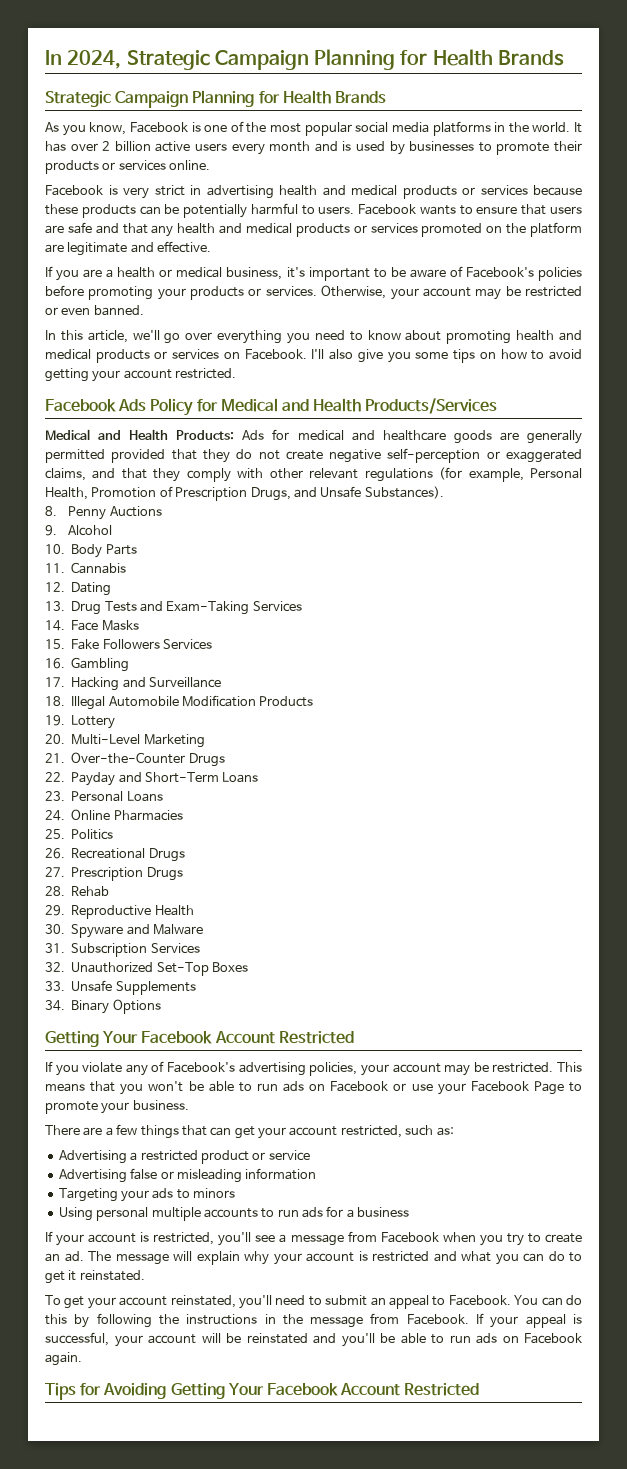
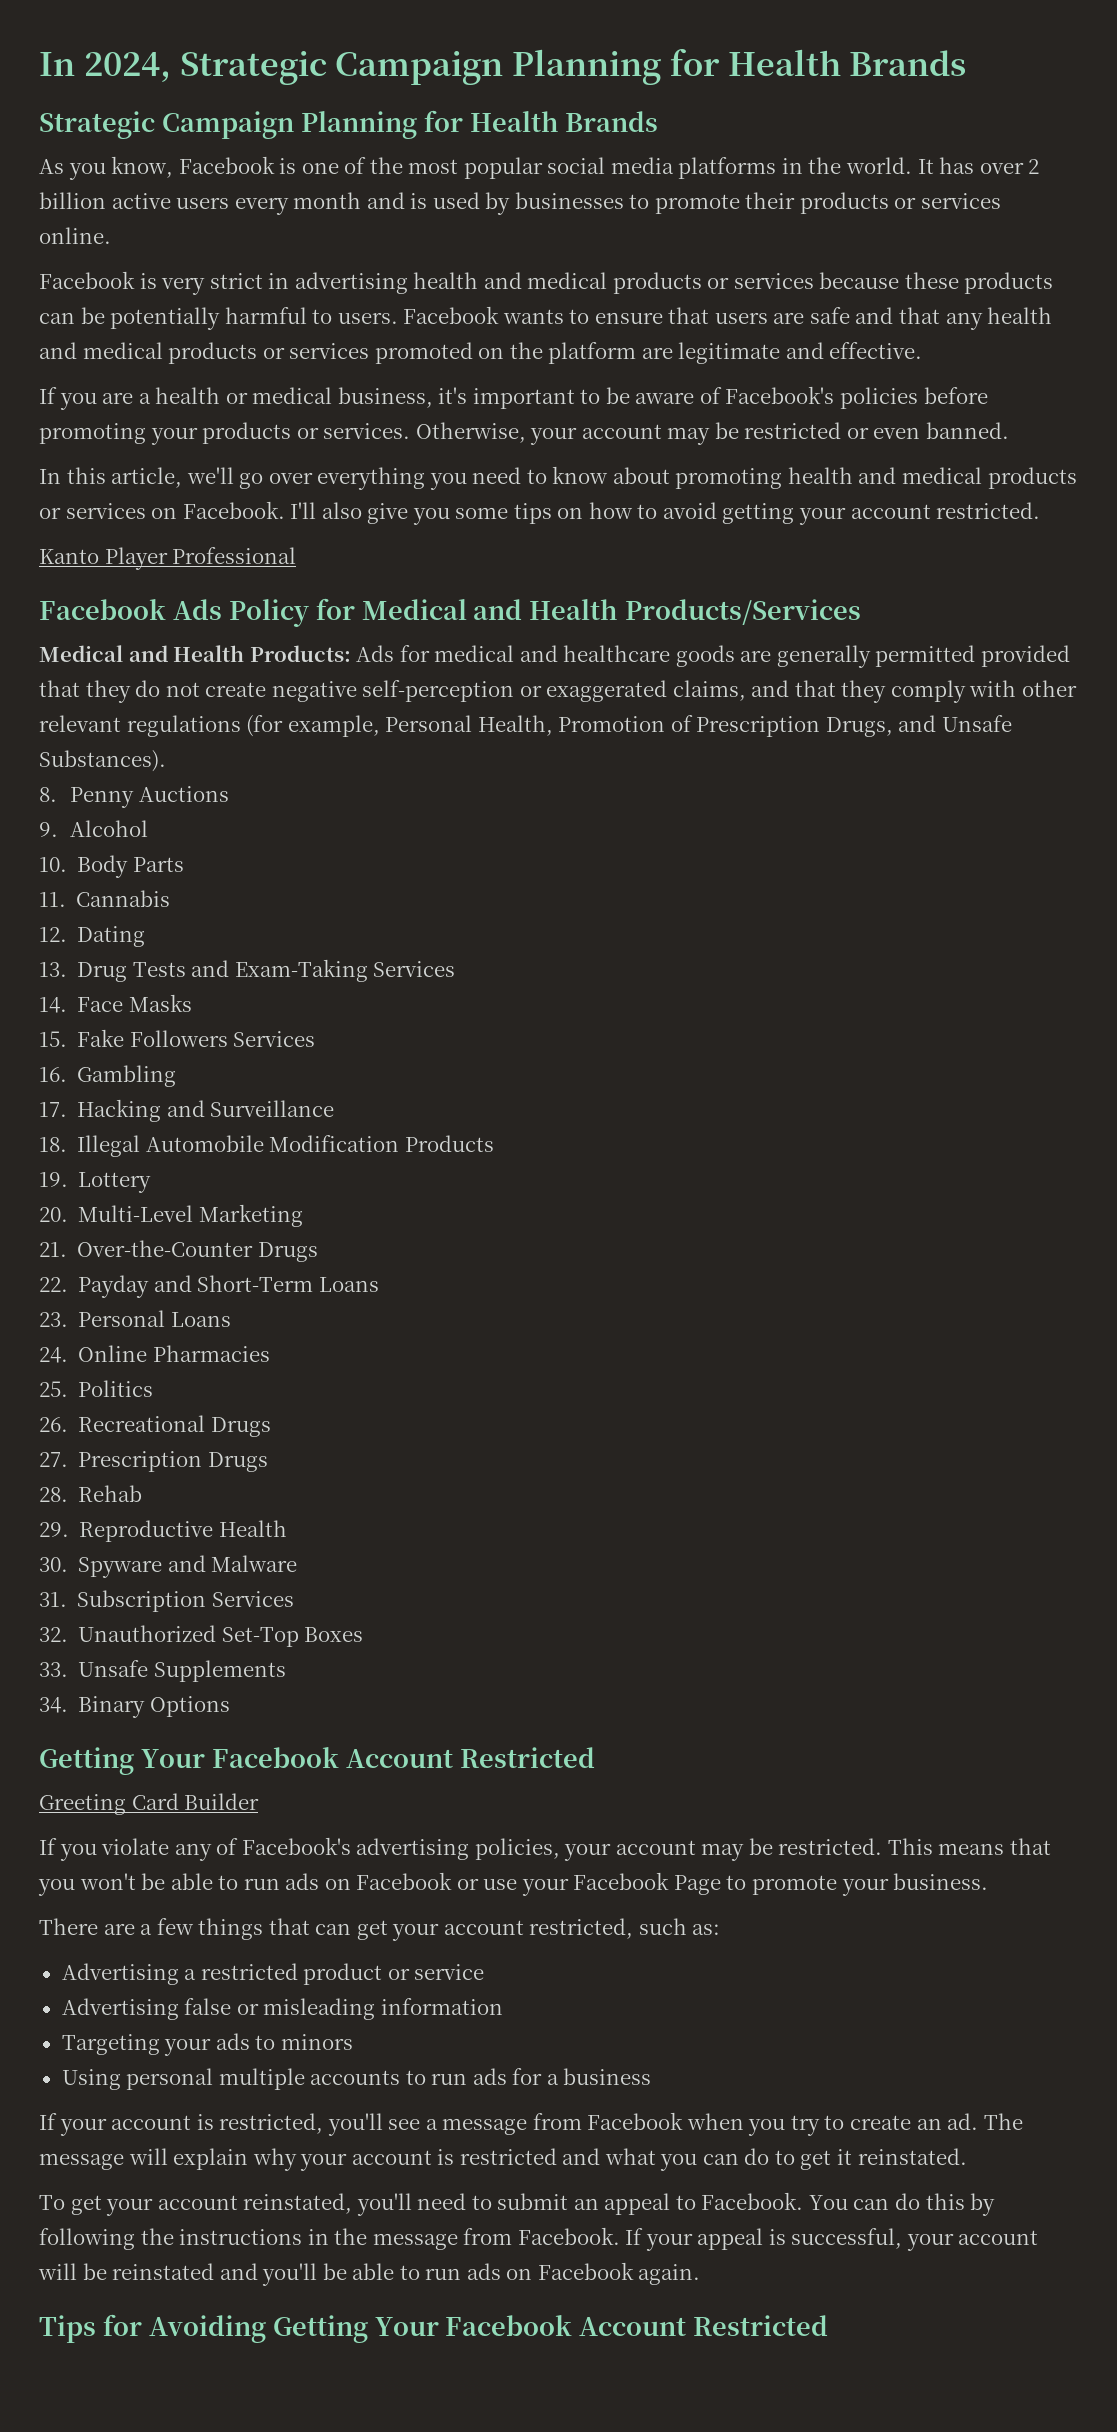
(237, 373) none -> [39,547,297,570] // Kanto Player Professional
(354, 1037) none -> [39,1793,260,1815] // Greeting Card Builder

